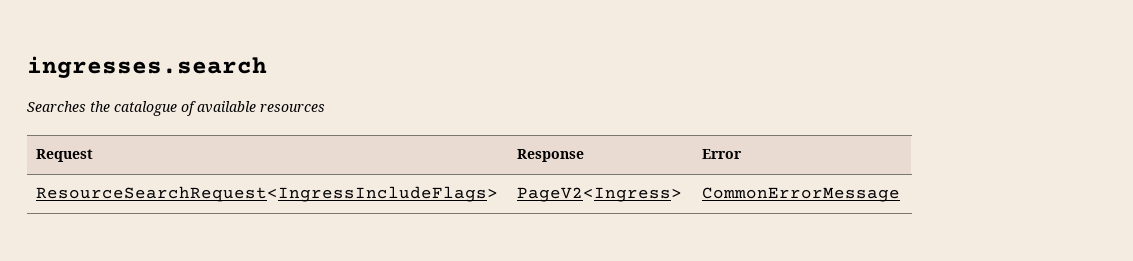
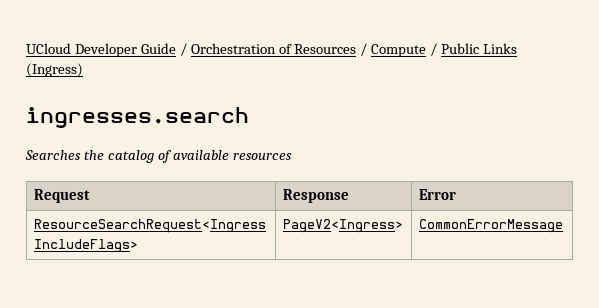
(27, 67) none -> [26,43,518,57] [26,63,83,77] UCloud Developer Guide / Orchestration of Resources / Compute / Public Links (Ingress) //
[114,101,177,116] catalogue -> [107,150,154,163] catalog

